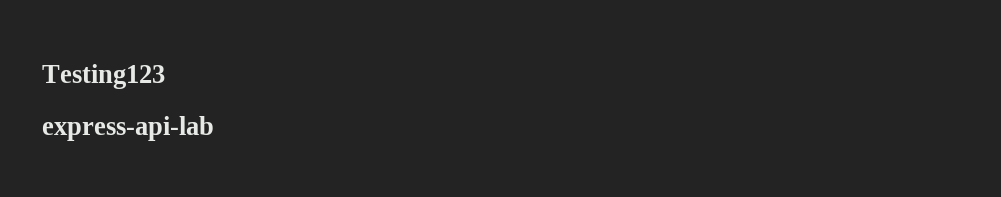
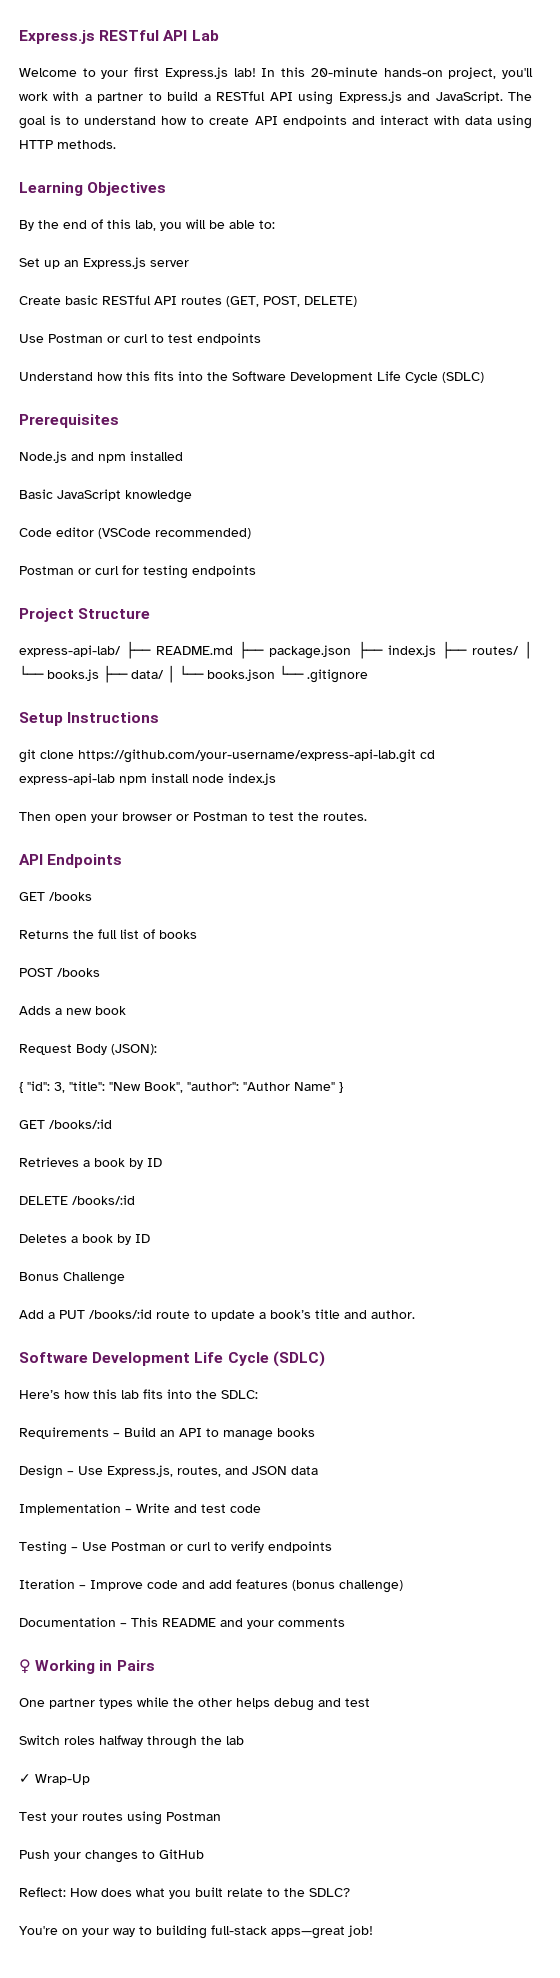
[42,64,165,89] [42,116,214,141] Testing123 // express-api-lab -> [19,30,219,44] [19,67,534,79] [19,91,532,105] [19,115,532,129] [19,140,116,149] [19,182,167,196] [19,219,275,231] [19,257,189,269] [19,295,357,307] [19,333,261,345] [19,371,484,383] [19,414,119,428] [19,451,183,463] [19,489,192,503] [19,527,251,539] [19,565,256,579] [19,608,151,622] [19,641,532,659] [19,665,368,683] [19,712,160,726] [19,749,435,763] [19,773,276,785] [19,812,367,823] [19,854,123,868] [19,892,92,901] [19,929,197,939] [19,968,100,977] [19,1006,126,1015] [19,1044,157,1055] [19,1081,343,1093] [19,1119,112,1129] [19,1157,162,1169] [19,1195,135,1205] [19,1234,150,1245] [19,1272,125,1285] [19,1309,415,1321] [19,1351,325,1367] [19,1389,258,1399] [19,1427,315,1441] [19,1465,318,1479] [19,1503,261,1515] [19,1541,332,1555] [19,1579,403,1593] [19,1617,345,1629] [19,1659,155,1674] [19,1697,370,1711] [19,1735,244,1749] [19,1774,90,1785] [19,1811,221,1825] [19,1849,204,1863] [19,1887,350,1899] [19,1925,373,1939] Express.js RESTful API Lab // Welcome to your first Express.js lab! In this 20-minute hands-on project, you'll work with a partner to build a RESTful API using Express.js and JavaScript. The goal is to understand how to create API endpoints and interact with data using HTTP methods. // Learning Objectives // By the end of this lab, you will be able to: // Set up an Express.js server // Create basic RESTful API routes (GET, POST, DELETE) // Use Postman or curl to test endpoints // Understand how this fits into the Software Development Life Cycle (SDLC) // Prerequisites // Node.js and npm installed // Basic JavaScript knowledge // Code editor (VSCode recommended) // Postman or curl for testing endpoints // Project Structure // express-api-lab/ ├── README.md ├── package.json ├── index.js ├── routes/ │ └── books.js ├── data/ │ └── books.json └── .gitignore // Setup Instructions // git clone https://github.com/your-username/express-api-lab.git cd express-api-lab npm install node index.js // Then open your browser or Postman to test the routes. // API Endpoints // GET /books // Returns the full list of books // POST /books // Adds a new book // Request Body (JSON): // { "id": 3, "title": "New Book", "author": "Author Name" } // GET /books/:id // Retrieves a book by ID // DELETE /books/:id // Deletes a book by ID // Bonus Challenge // Add a PUT /books/:id route to update a book’s title and author. // Software Development Life Cycle (SDLC) // Here’s how this lab fits into the SDLC: // Requirements – Build an API to manage books // Design – Use Express.js, routes, and JSON data // Implementation – Write and test code // Testing – Use Postman or curl to verify endpoints // Iteration – Improve code and add features (bonus challenge) // Documentation – This README and your comments // ♀ Working in Pairs // One partner types while the other helps debug and test // Switch roles halfway through the lab // ✓ Wrap-Up // Test your routes using Postman // Push your changes to GitHub // Reflect: How does what you built relate to the SDLC? // You're on your way to building full-stack apps—great job!

